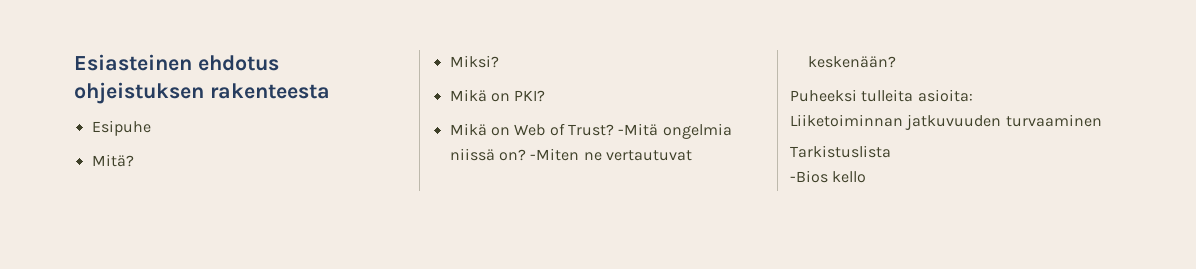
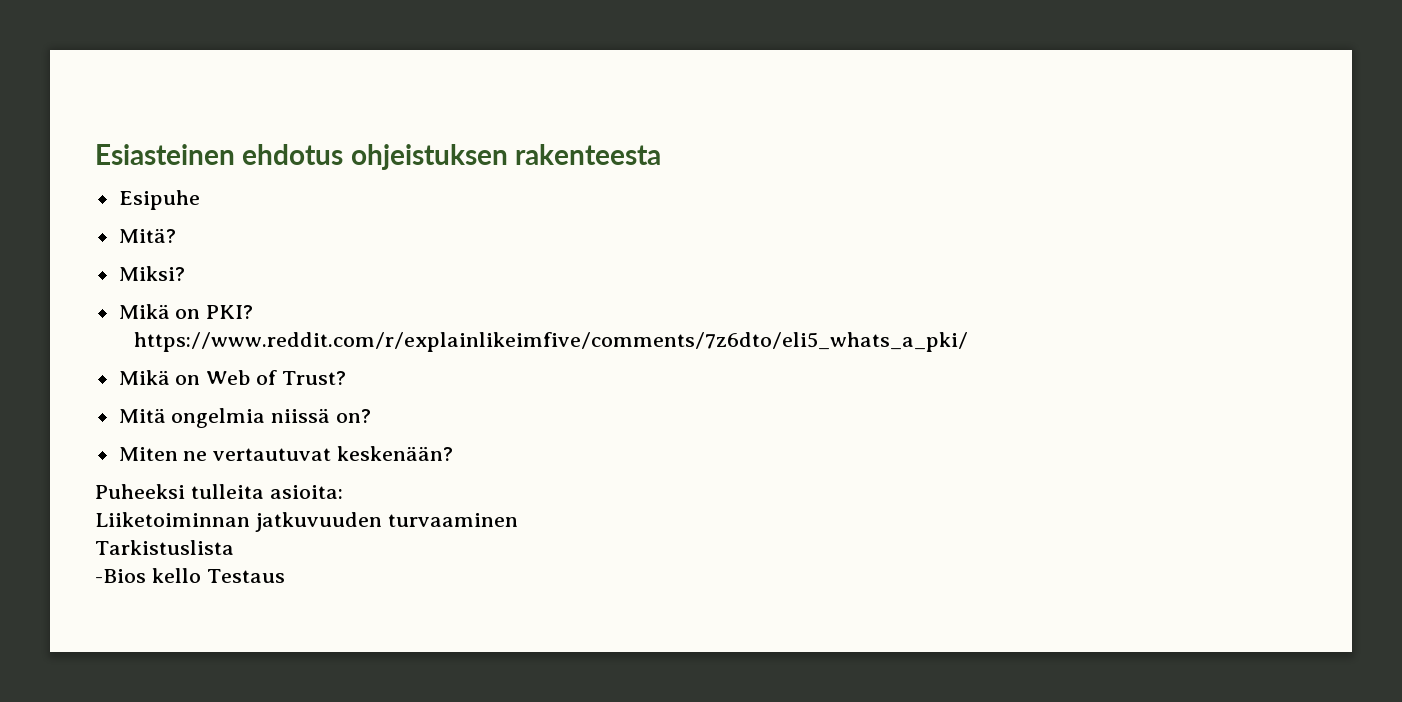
(546, 96) none -> [133,332,968,352] // https://www.reddit.com/r/explainlikeimfive/comments/7z6dto/eli5_whats_a_pki/
[618,123,659,136] -Mitä -> [118,408,166,423] // Mitä
[530,148,580,161] -Miten -> [118,447,178,461] // Miten
(867, 177) none -> [206,569,285,583] Testaus

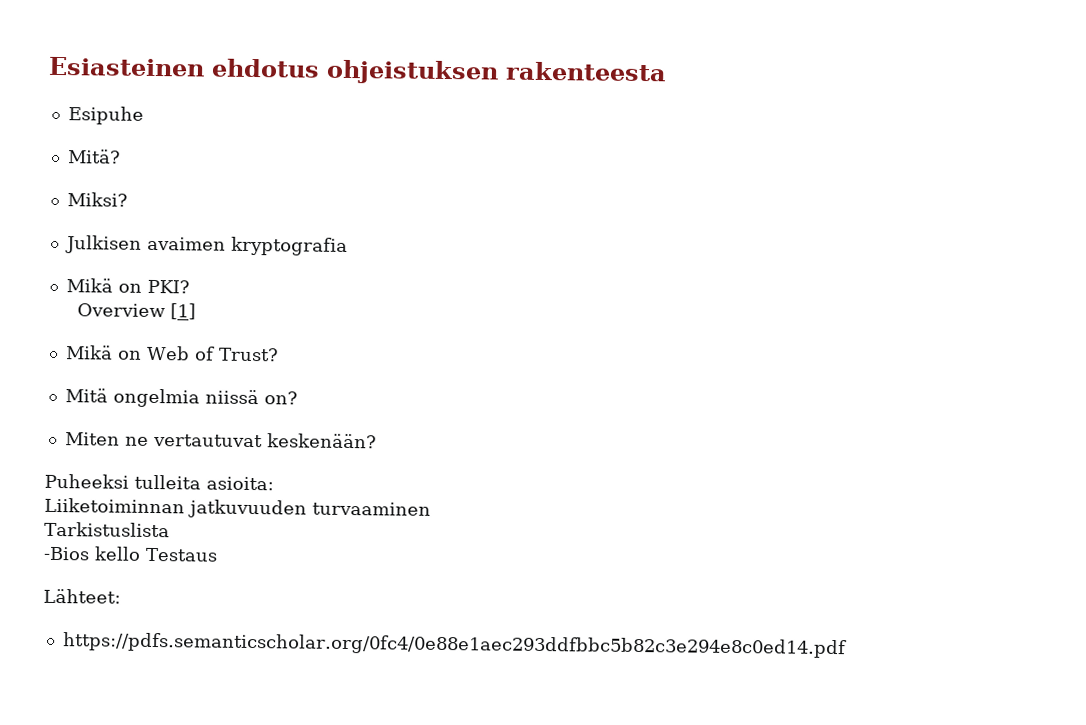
(185, 273) none -> [64,235,348,256] // Julkisen avaimen kryptografia
[133,332,968,352] https://www.reddit.com/r/explainlikeimfive/comments/7z6dto/eli5_whats_a_pki/ -> [76,303,196,320] Overview [1]
(285, 576) none -> [43,588,121,604] [62,632,847,659] // Lähteet: // https://pdfs.semanticscholar.org/0fc4/0e88e1aec293ddfbbc5b82c3e294e8c0ed14.pdf

